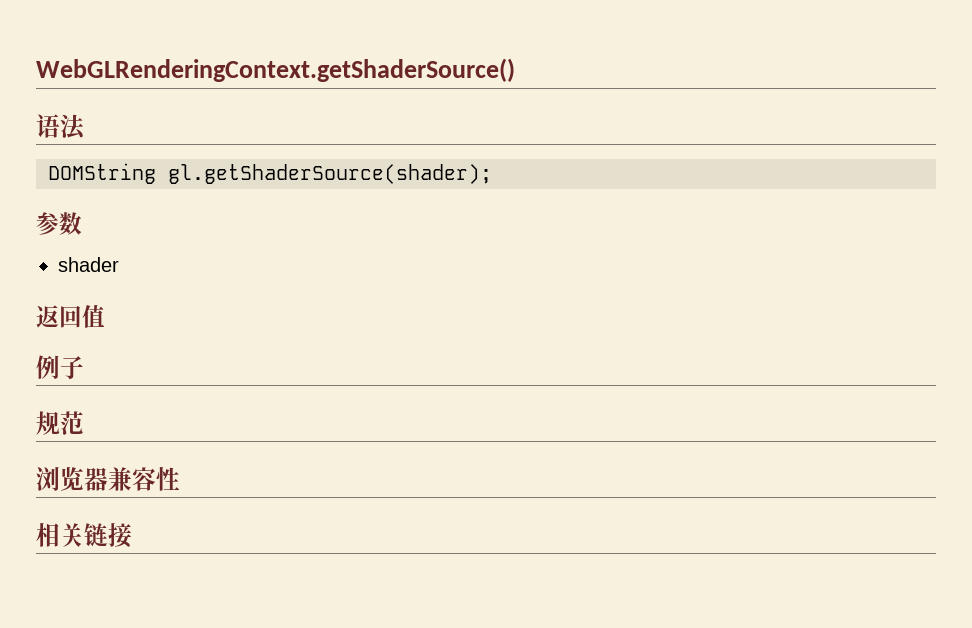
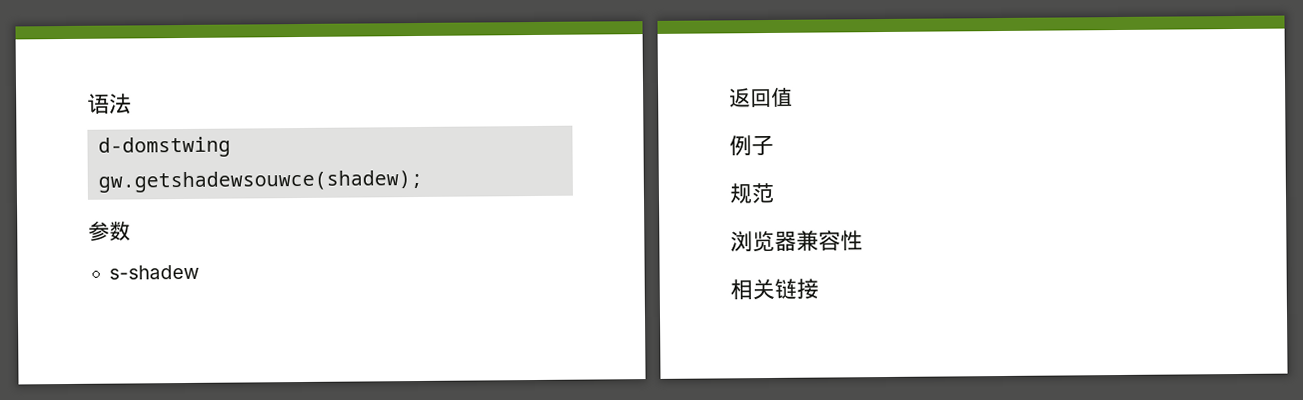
[36,58,515,82] WebGLRenderingContext.getShaderSource() // -> (87, 103) none
[48,163,492,184] DOMString gl.getShaderSource(shader); -> [98,136,232,158] [98,169,424,193] d-domstwing gw.getshadewsouwce(shadew);
[58,257,119,272] shader -> [108,264,200,280] s-shadew

